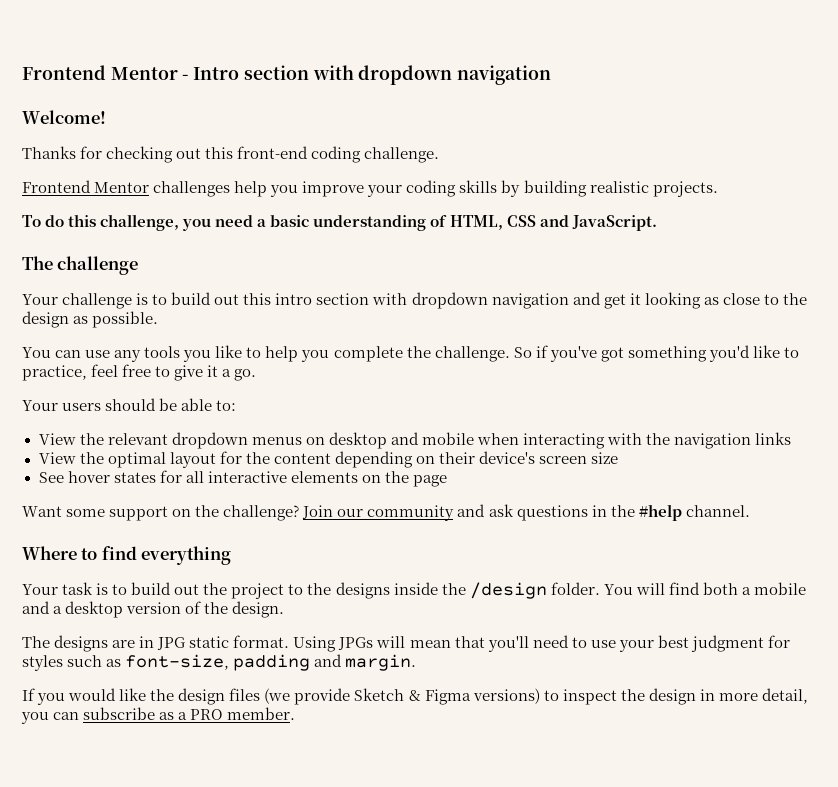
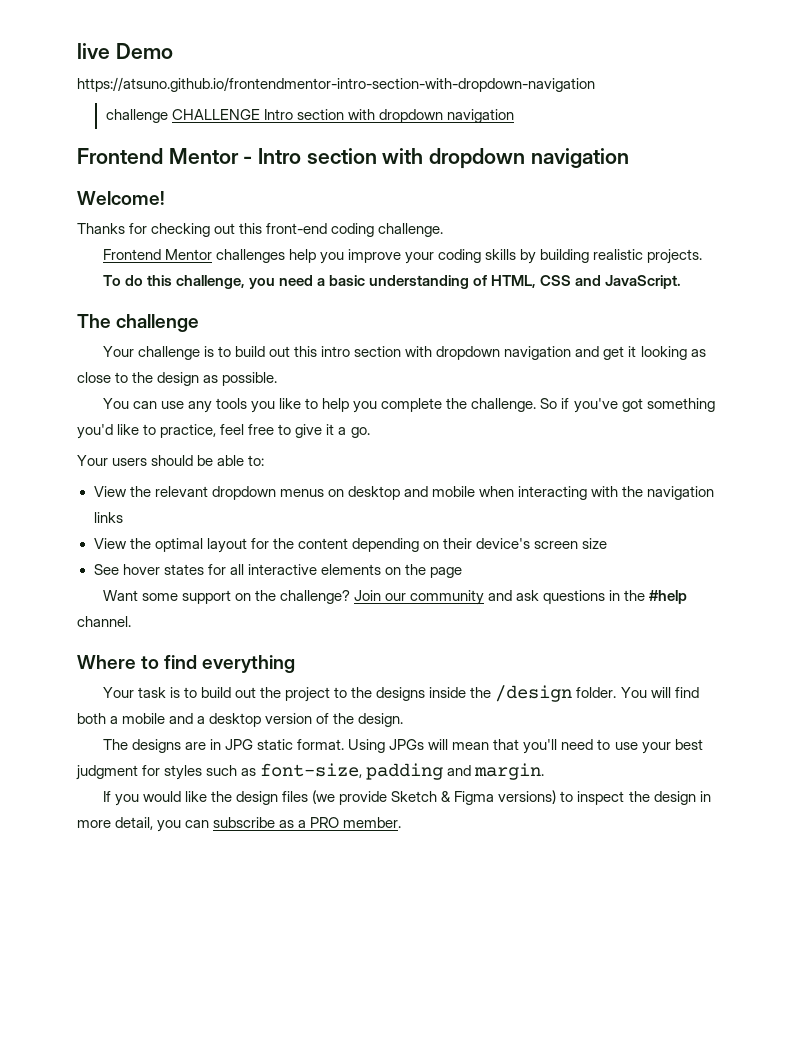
(22, 72) none -> [77,43,173,59] [77,77,595,92] [105,109,514,123] live Demo // https://atsuno.github.io/frontendmentor-intro-section-with-dropdown-navigation // challenge CHALLENGE Intro section with dropdown navigation //

